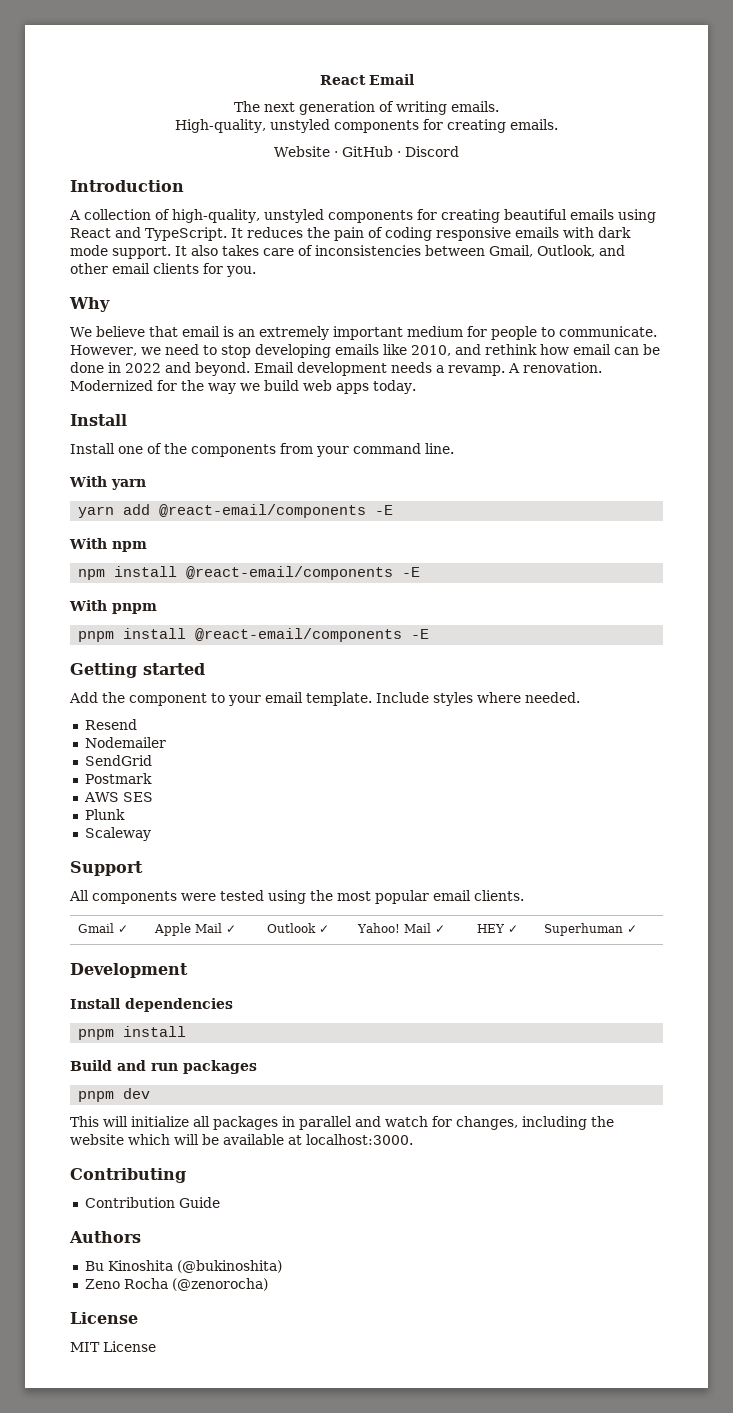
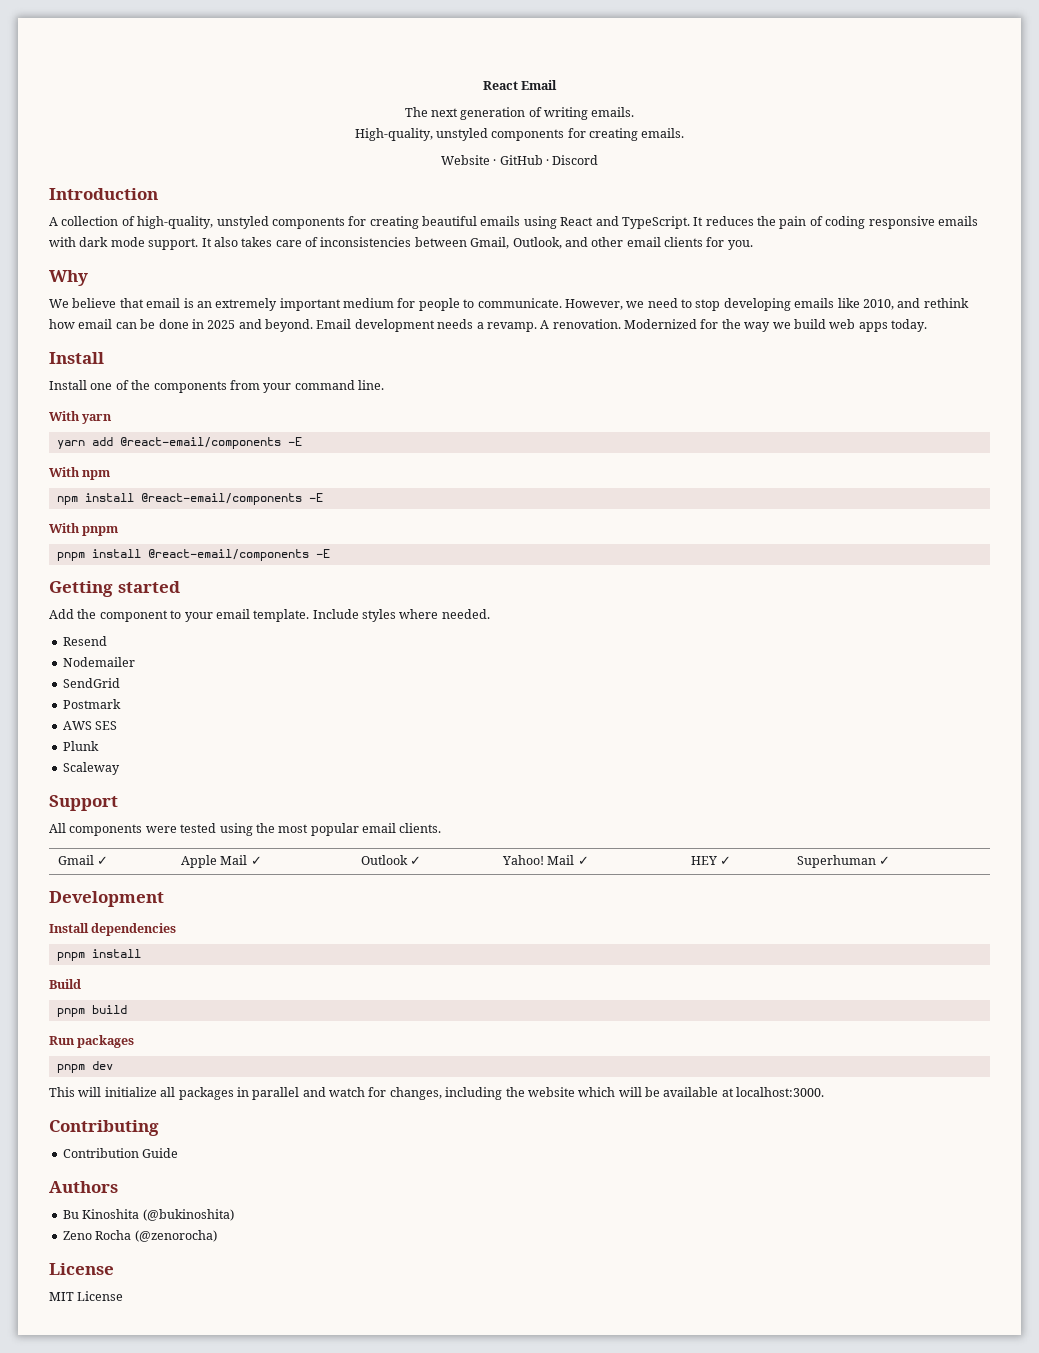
[125,363,161,373] 2022 -> [207,320,236,329] 2025
[117,1060,178,1071] and run -> [56,1005,127,1017] [49,1036,75,1045] // pnpm build // Run

